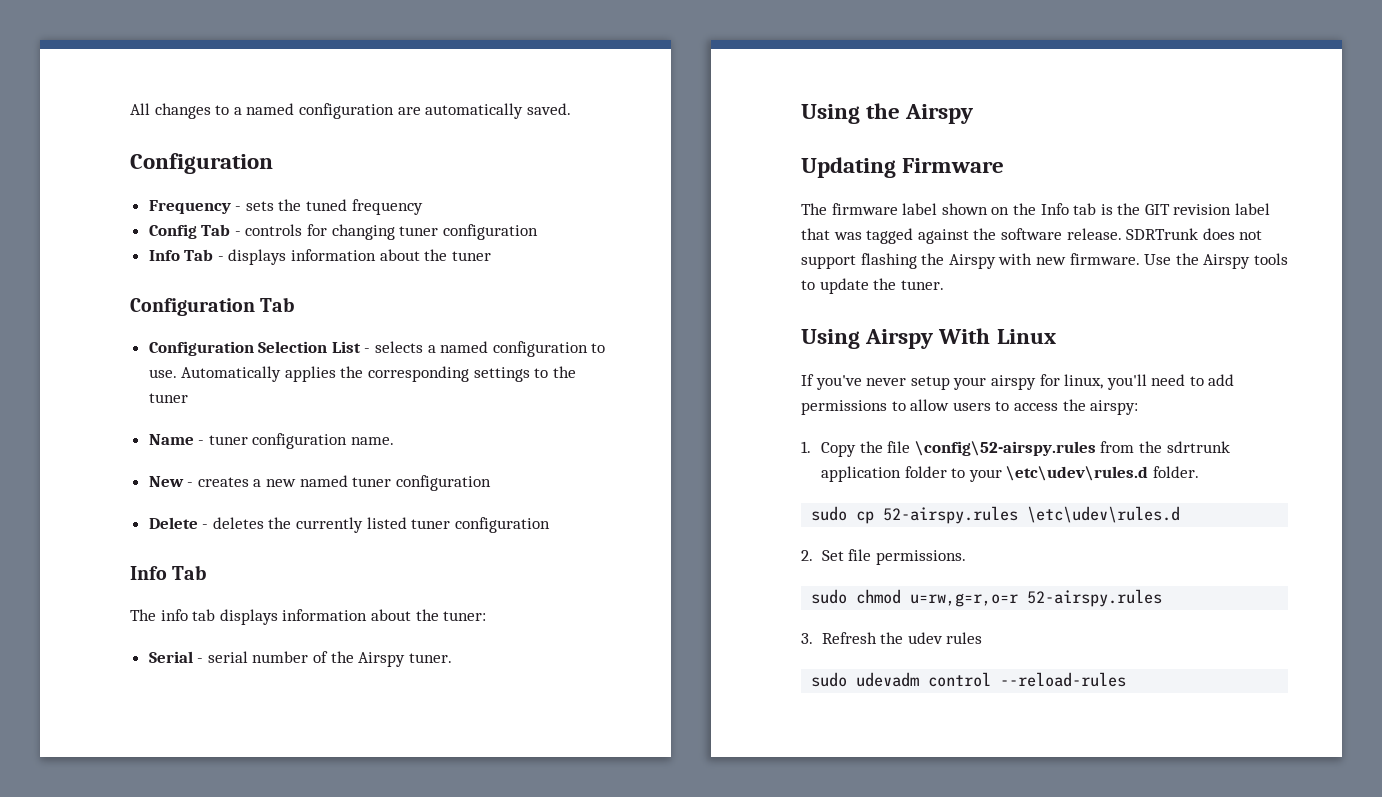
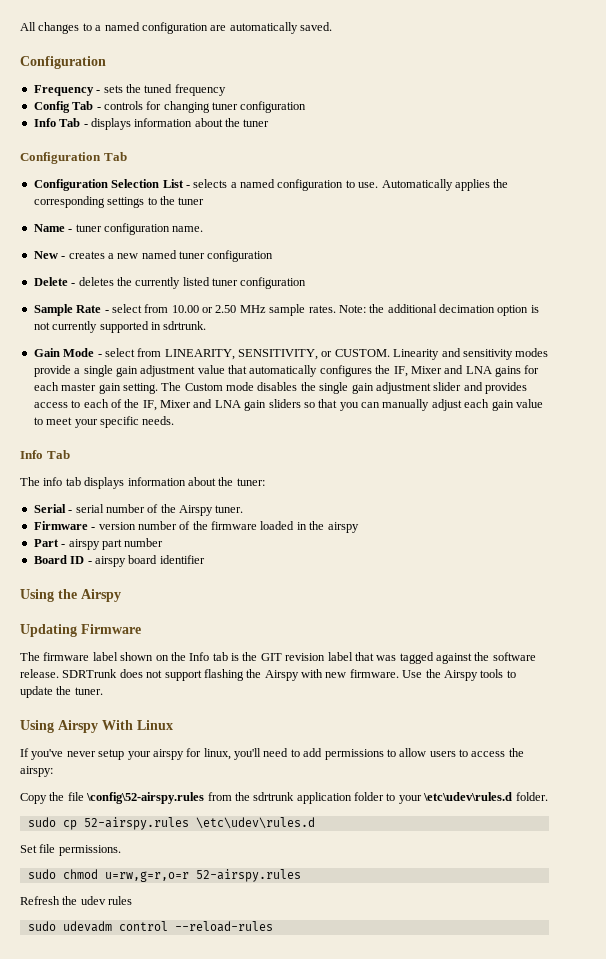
(550, 525) none -> [33,304,539,316] [33,321,207,333] [33,348,549,360] [33,365,540,377] [33,382,527,394] [33,399,543,411] [33,416,175,428] // Sample Rate - select from 10.00 or 2.50 MHz sample rates. Note: the additional decimation option is not currently supported in sdrtrunk. // Gain Mode - select from LINEARITY, SENSITIVITY, or CUSTOM. Linearity and sensitivity modes provide a single gain adjustment value that automatically configures the IF, Mixer and LNA gains for each master gain setting. The Custom mode disables the single gain adjustment slider and provides access to each of the IF, Mixer and LNA gain sliders so that you can manually adjust each gain value to meet your specific needs.
(452, 658) none -> [33,521,359,533] [33,538,164,550] [33,555,205,567] // Firmware - version number of the firmware loaded in the airspy // Part - airspy part number // Board ID - airspy board identifier
[801,441,811,453] 1. -> (53, 771) none
[801,550,813,561] 2. -> (315, 823) none
[801,633,813,644] 3. -> (301, 875) none

